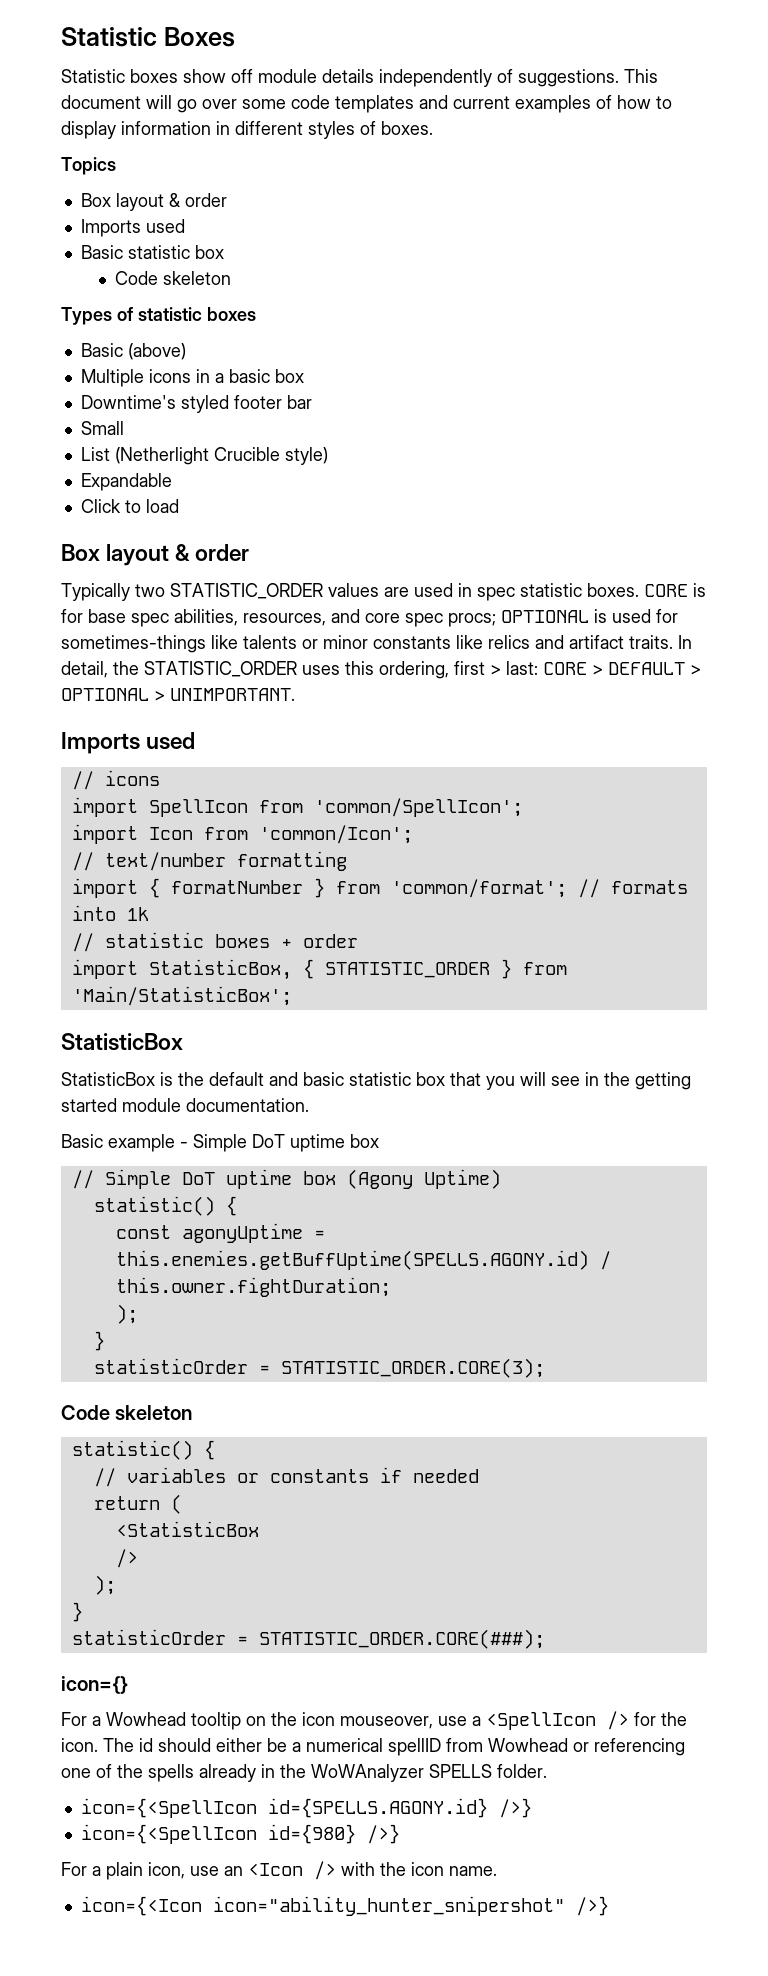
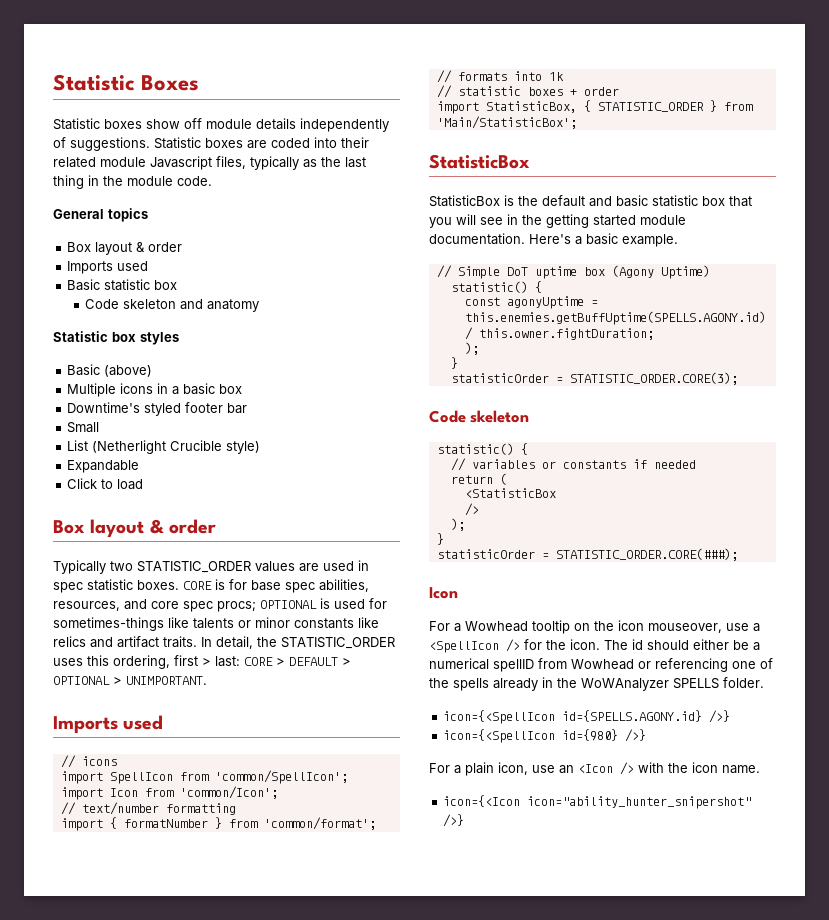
[624,69,658,83] [61,95,672,113] [61,121,433,139] [61,157,116,175] This document will go over some code templates and current examples of how to display information in different styles of boxes. // Topics -> [154,137,369,149] [53,156,366,170] [53,175,212,189] [53,208,148,222] Statistic boxes are coded into their related module Javascript files, typically as the last thing in the module code. // General topics
[61,307,256,325] // Types of statistic boxes -> [180,299,260,312] [53,331,179,345] and anatomy // Statistic box styles
[61,1134,379,1152] // Basic example - Simple DoT uptime box -> [529,233,678,247] Here's a basic example.
[61,1676,128,1694] icon={} -> [429,587,458,599] Icon

